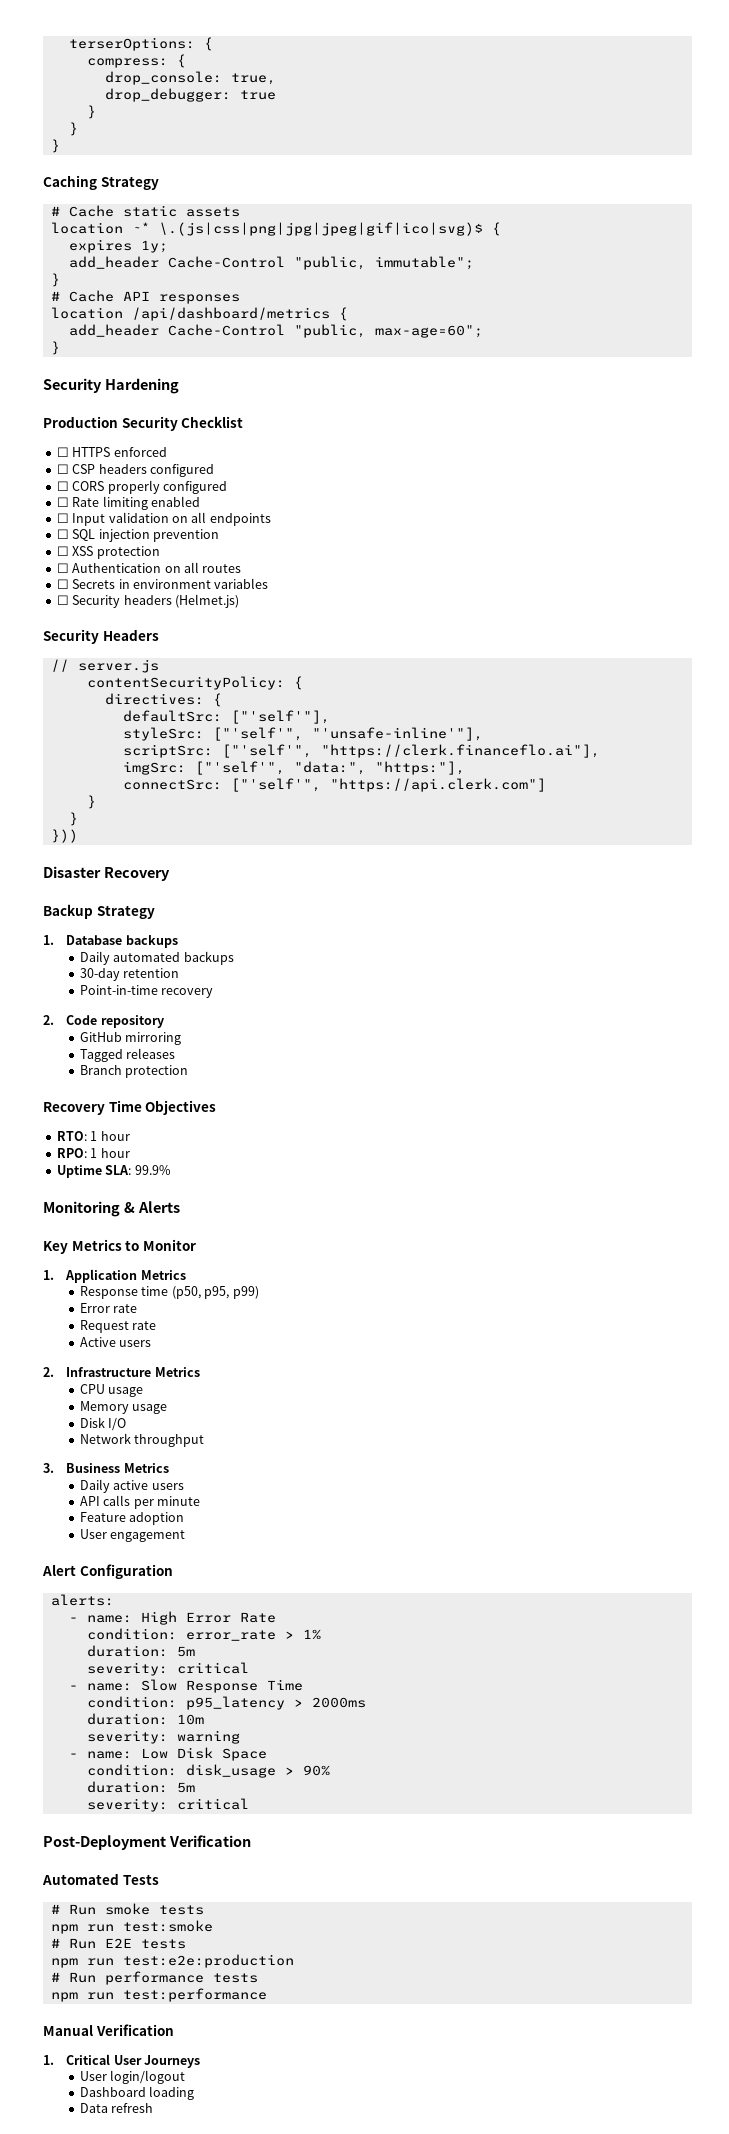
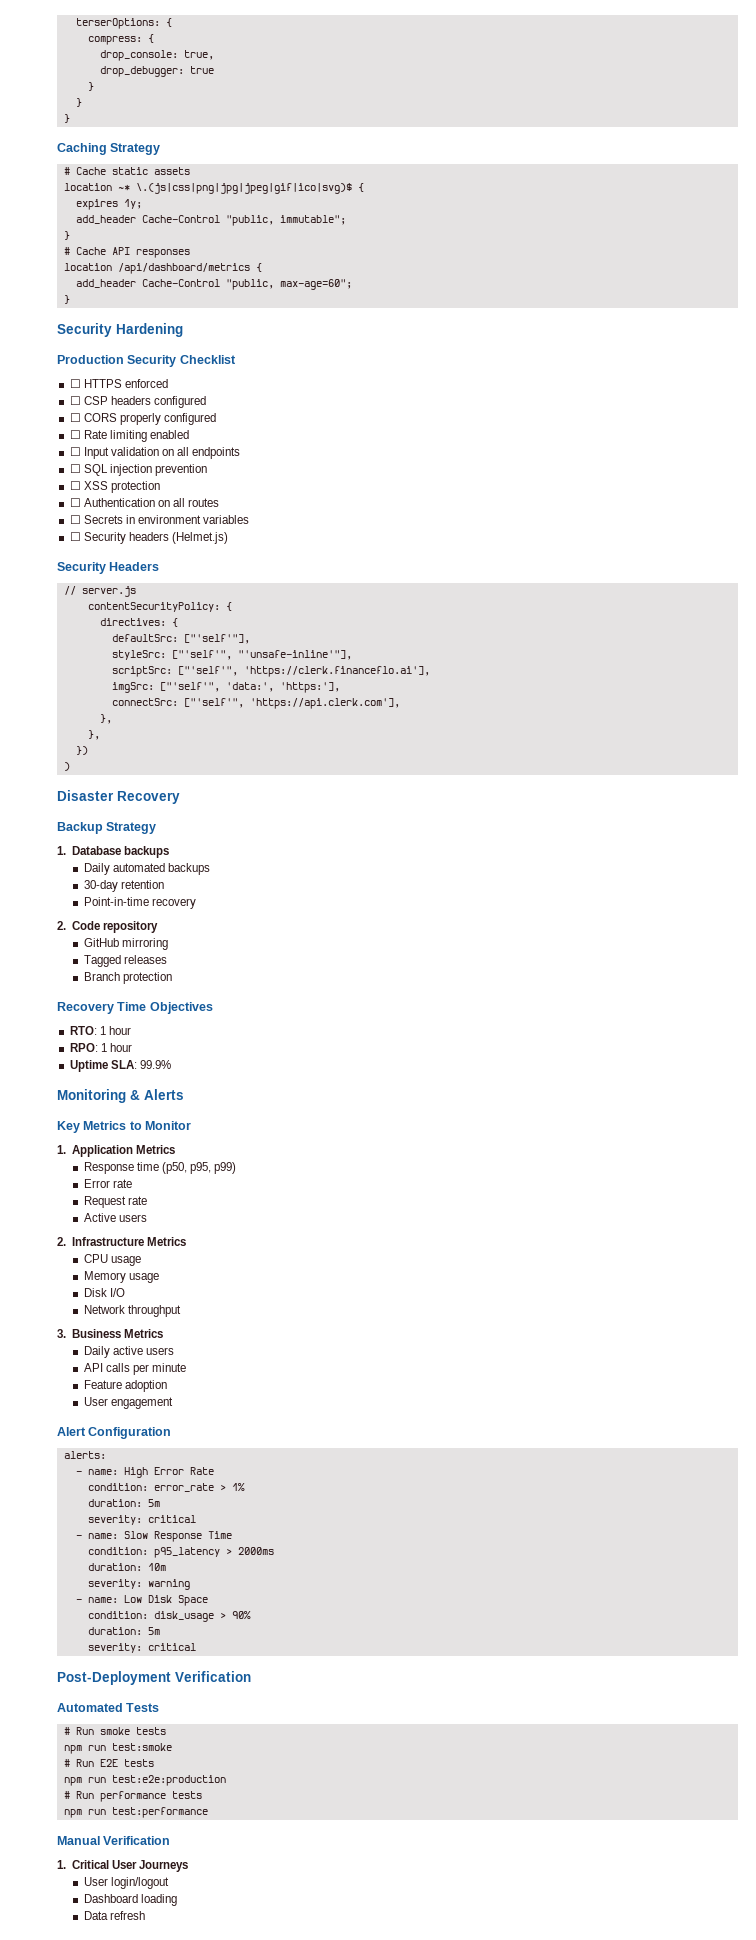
[320,744,600,758] "https://clerk.financeflo.ai"], -> [243,666,430,677] 'https://clerk.financeflo.ai'],
[293,761,465,775] "data:", "https:"], -> [225,682,340,693] 'data:', 'https:'],
[329,778,546,792] [86,795,96,809] [68,812,78,826] [50,829,78,843] "https://api.clerk.com"] // } // } // })) -> [249,698,400,709] [99,714,112,724] [87,730,100,740] [75,746,88,755] [63,762,70,771] 'https://api.clerk.com'], // }, // }, // }) // )

